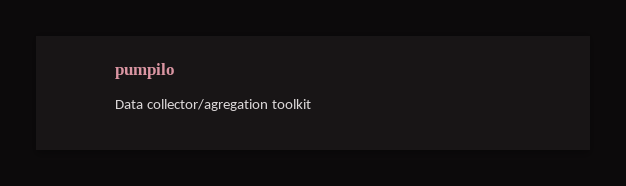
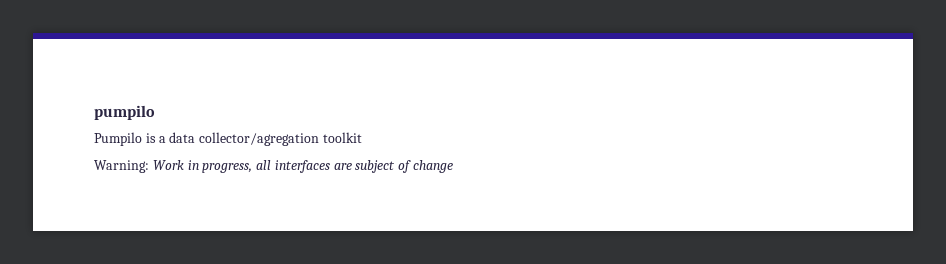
[115,99,311,111] Data collector/agregation toolkit -> [94,132,362,146] [94,160,454,173] Pumpilo is a data collector/agregation toolkit // Warning: Work in progress, all interfaces are subject of change

